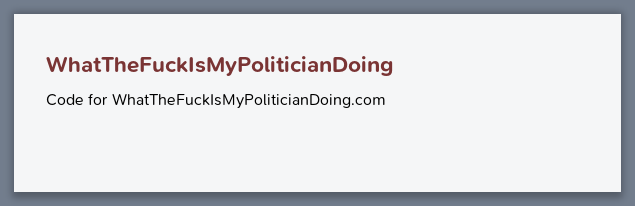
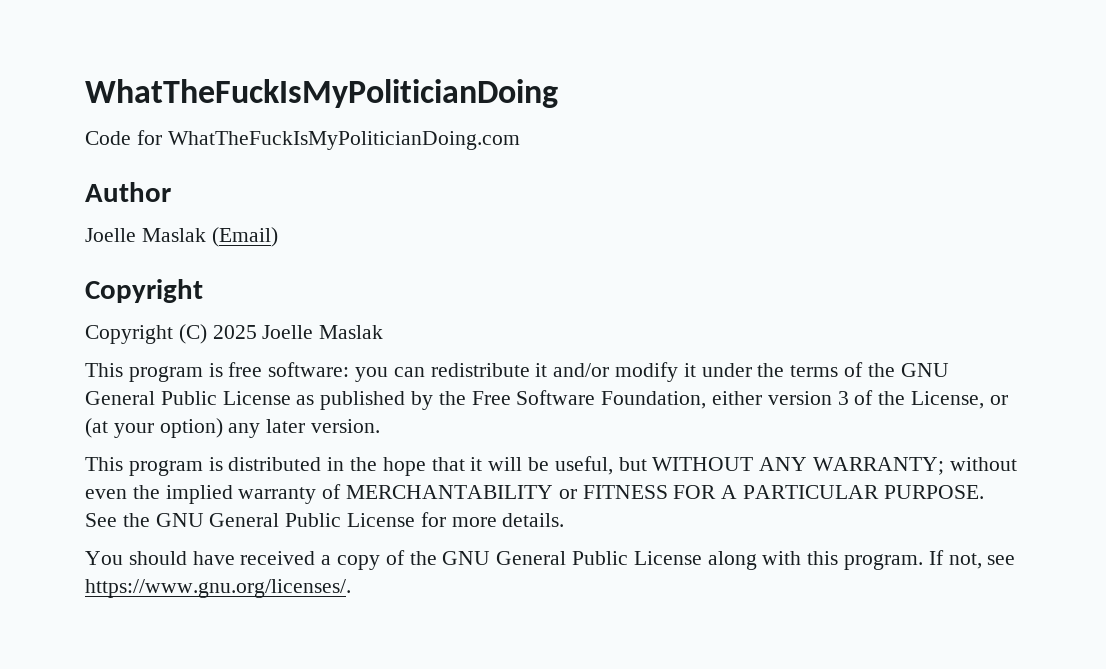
(386, 101) none -> [85,182,171,202] [85,227,278,247] [85,279,203,303] [85,324,384,344] [85,362,949,382] [85,390,1008,410] [85,418,381,438] [85,456,1017,476] [85,484,984,504] [85,512,565,527] [85,550,1016,570] [85,579,351,598] // Author // Joelle Maslak (Email) // Copyright // Copyright (C) 2025 Joelle Maslak // This program is free software: you can redistribute it and/or modify it under the terms of the GNU General Public License as published by the Free Software Foundation, either version 3 of the License, or (at your option) any later version. // This program is distributed in the hope that it will be useful, but WITHOUT ANY WARRANTY; without even the implied warranty of MERCHANTABILITY or FITNESS FOR A PARTICULAR PURPOSE. See the GNU General Public License for more details. // You should have received a copy of the GNU General Public License along with this program. If not, see https://www.gnu.org/licenses/.

